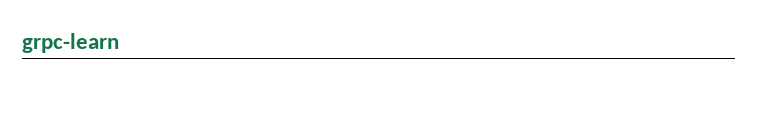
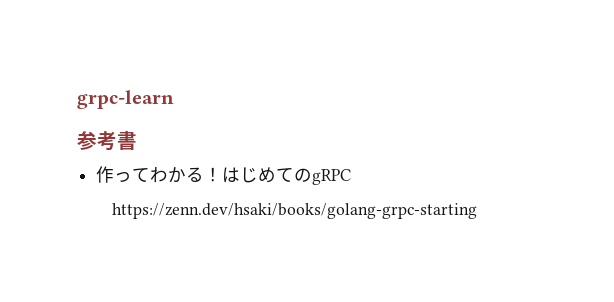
(119, 43) none -> [77,130,137,151] [96,166,352,185] [111,203,477,219] // 参考書 // 作ってわかる！はじめてのgRPC // https://zenn.dev/hsaki/books/golang-grpc-starting

